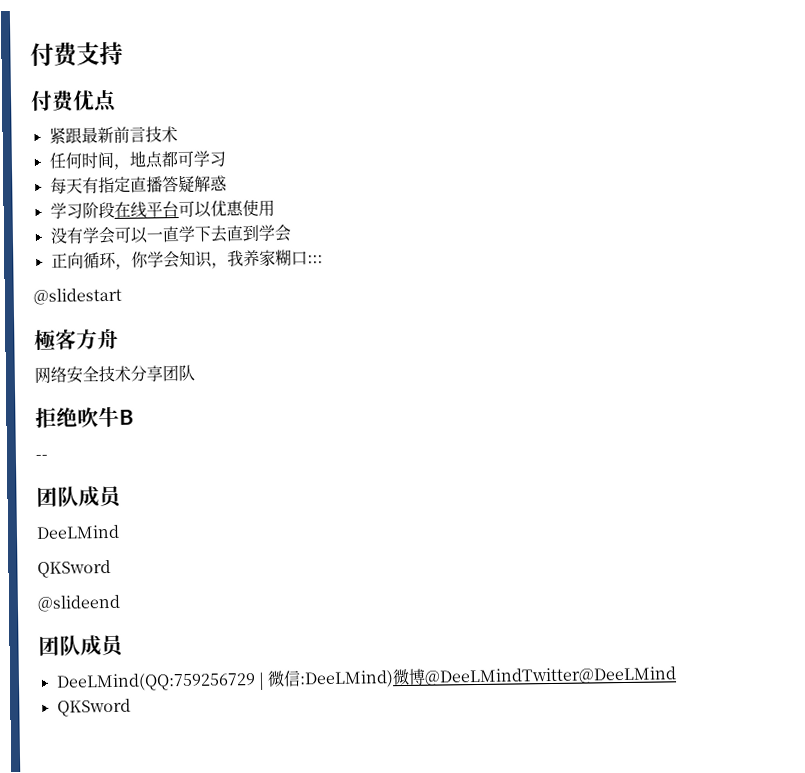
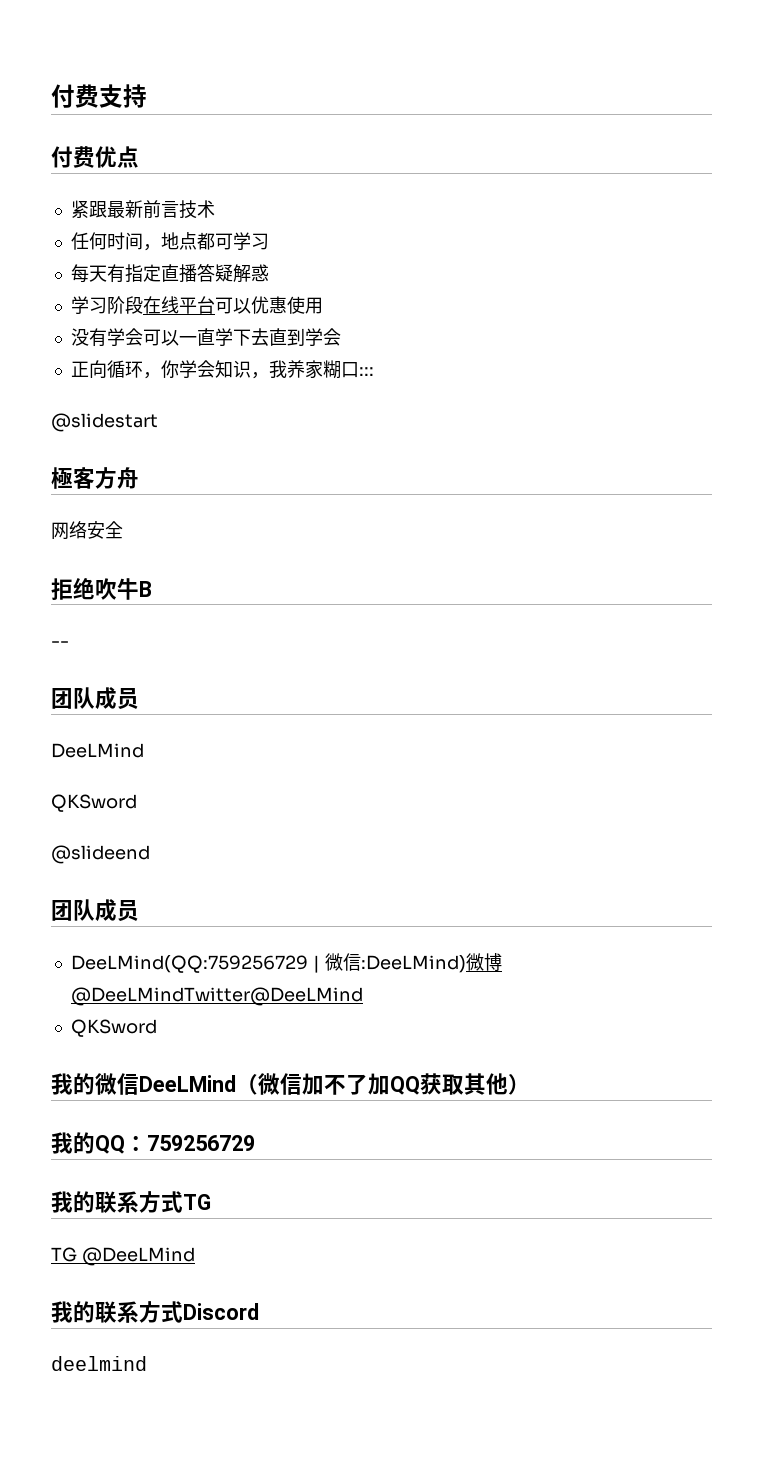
[98,364,195,383] 技术分享团队 -> (123, 530) none
(131, 707) none -> [51,1073,530,1095] [51,1132,255,1154] [51,1191,211,1213] [51,1247,195,1266] [51,1301,259,1323] [51,1356,147,1371] // 我的微信DeeLMind（微信加不了加QQ获取其他） // 我的QQ：759256729 // 我的联系方式TG // TG @DeeLMind // 我的联系方式Discord // deelmind

